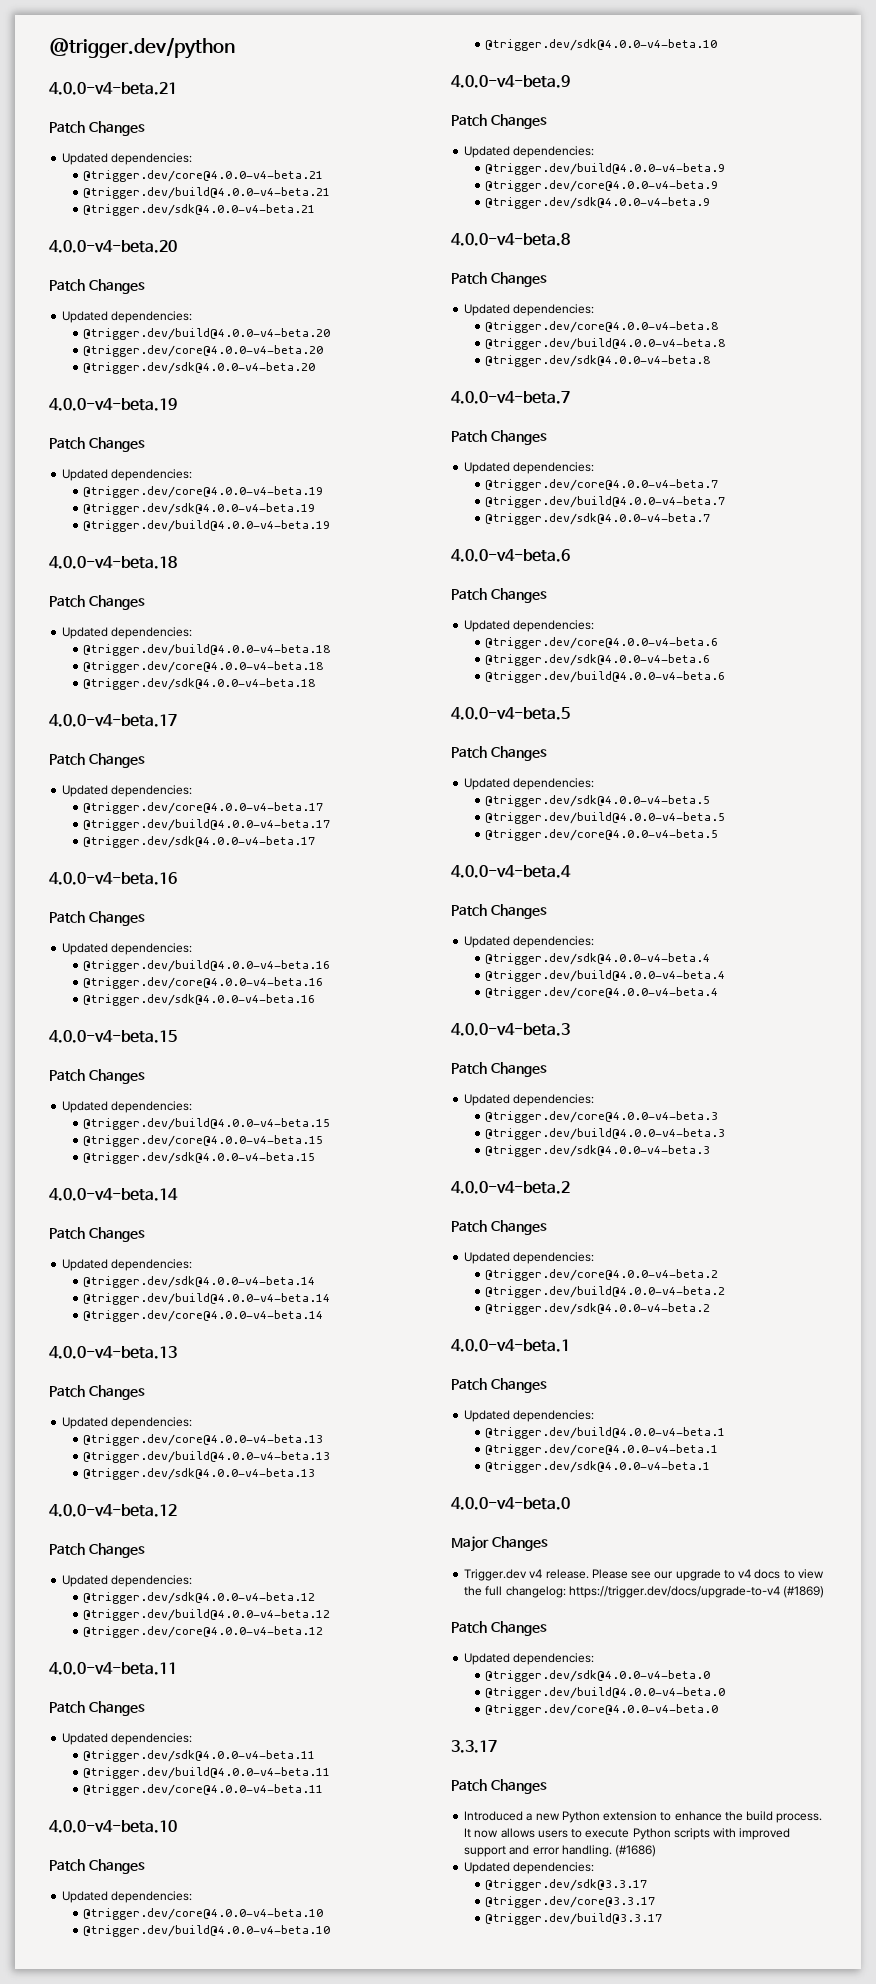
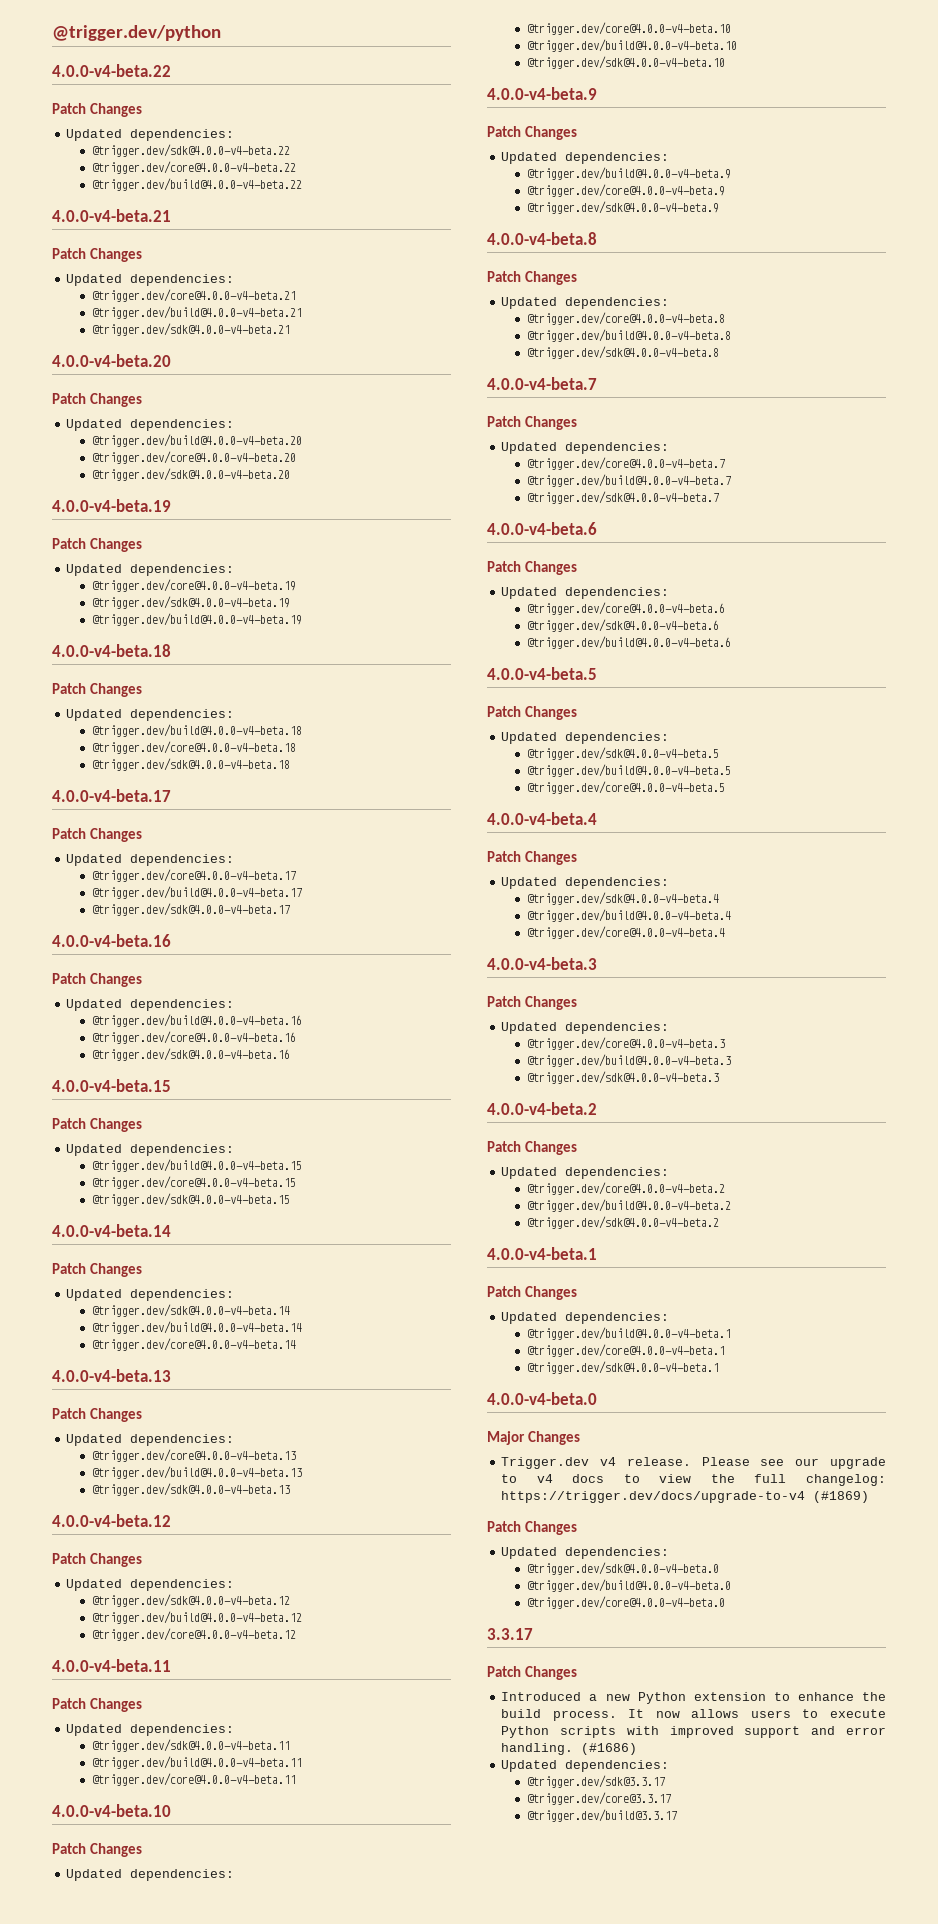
(235, 48) none -> [52,64,171,77] [52,103,143,117] [66,129,235,141] [91,144,290,157] [91,161,296,174] [91,178,302,191] // 4.0.0-v4-beta.22 // Patch Changes // Updated dependencies: // @trigger.dev/sdk@4.0.0-v4-beta.22 // @trigger.dev/core@4.0.0-v4-beta.22 // @trigger.dev/build@4.0.0-v4-beta.22

